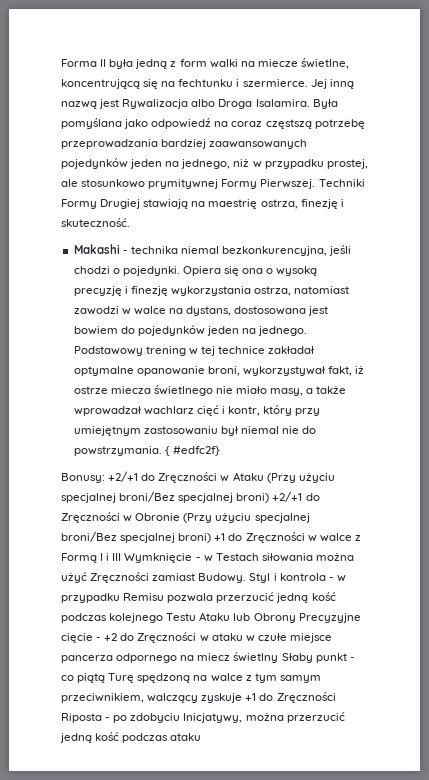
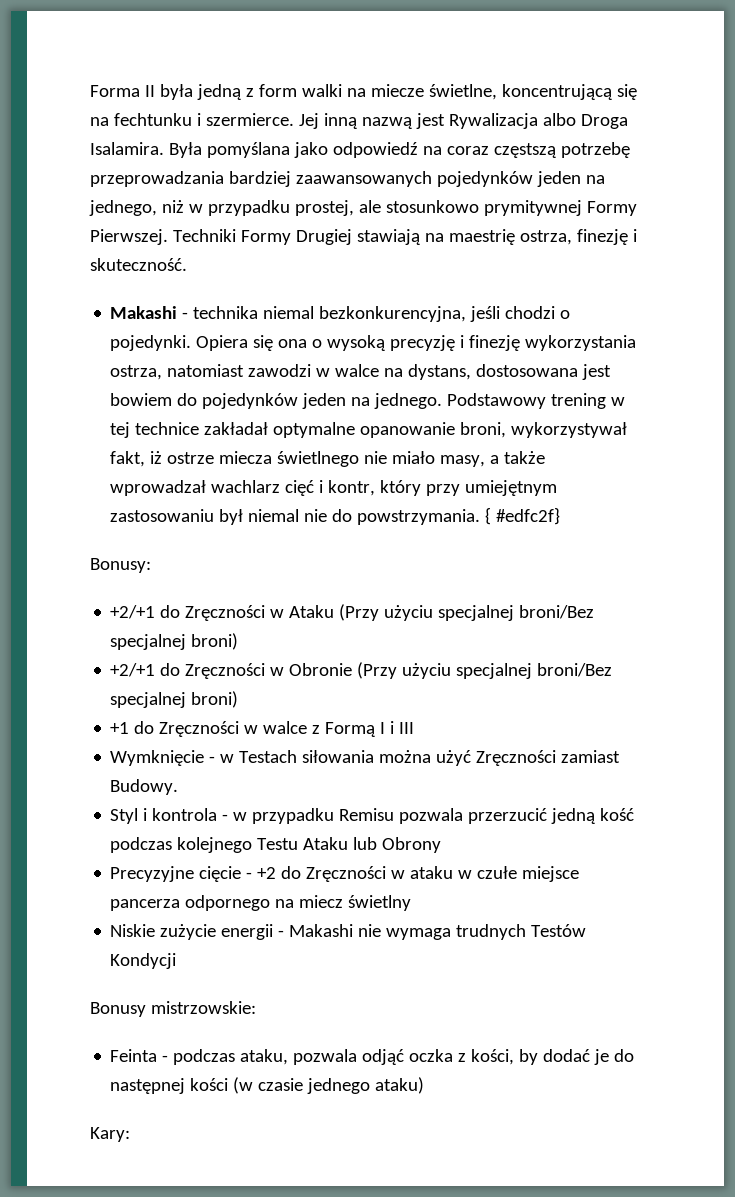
(105, 478) none -> (151, 565) //
(270, 498) none -> (239, 641) //
(212, 538) none -> (239, 699) //
(122, 557) none -> (415, 728) //
(247, 578) none -> (179, 787) //
(296, 618) none -> (442, 845) //
[281,653,355,663] [61,673,321,683] [61,692,336,703] [61,712,345,723] [60,732,202,743] Słaby punkt - co piątą Turę spędzoną na walce z tym samym przeciwnikiem, walczący zyskuje +1 do Zręczności Riposta - po zdobyciu Inicjatywy, można przerzucić jedną kość podczas ataku -> [110,924,587,940] [110,953,177,969] [90,1001,256,1017] [110,1049,635,1065] [110,1077,425,1094] [90,1127,130,1142] // Niskie zużycie energii - Makashi nie wymaga trudnych Testów Kondycji // Bonusy mistrzowskie: // Feinta - podczas ataku, pozwala odjąć oczka z kości, by dodać je do następnej kości (w czasie jednego ataku) // Kary:

